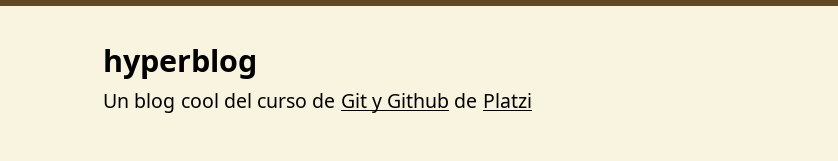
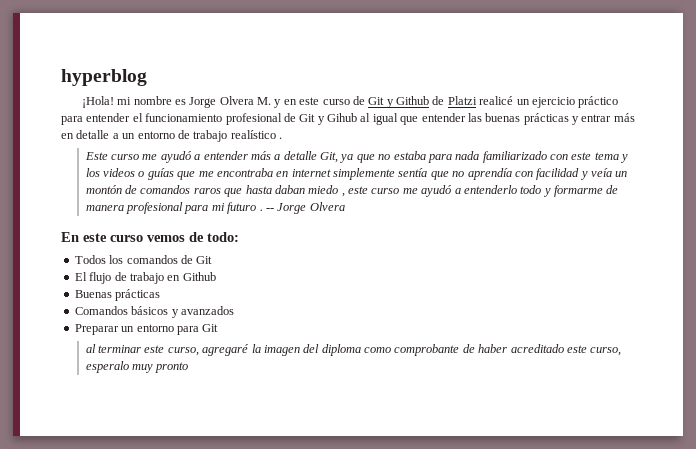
[103,93,252,113] Un blog cool del -> [81,96,320,108] ¡Hola! mi nombre es Jorge Olvera M. y en este
(532, 100) none -> [479,96,619,108] [61,113,635,125] [61,130,282,142] [84,151,629,163] [85,168,628,180] [85,185,619,197] [85,202,345,214] [61,232,239,242] [74,255,213,264] [74,272,216,284] [74,289,161,301] [74,306,234,318] [74,324,219,335] [85,344,622,356] [85,361,189,373] realicé un ejercicio práctico para entender el funcionamiento profesional de Git y Gihub al igual que entender las buenas prácticas y entrar más en detalle a un entorno de trabajo realístico . // Este curso me ayudó a entender más a detalle Git, ya que no estaba para nada familiarizado con este tema y los videos o guías que me encontraba en internet simplemente sentía que no aprendía con facilidad y veía un montón de comandos raros que hasta daban miedo , este curso me ayudó a entenderlo todo y formarme de manera profesional para mi futuro . -- Jorge Olvera // En este curso vemos de todo: // Todos los comandos de Git // El flujo de trabajo en Github // Buenas prácticas // Comandos básicos y avanzados // Preparar un entorno para Git // al terminar este curso, agregaré la imagen del diploma como comprobante de haber acreditado este curso, esperalo muy pronto

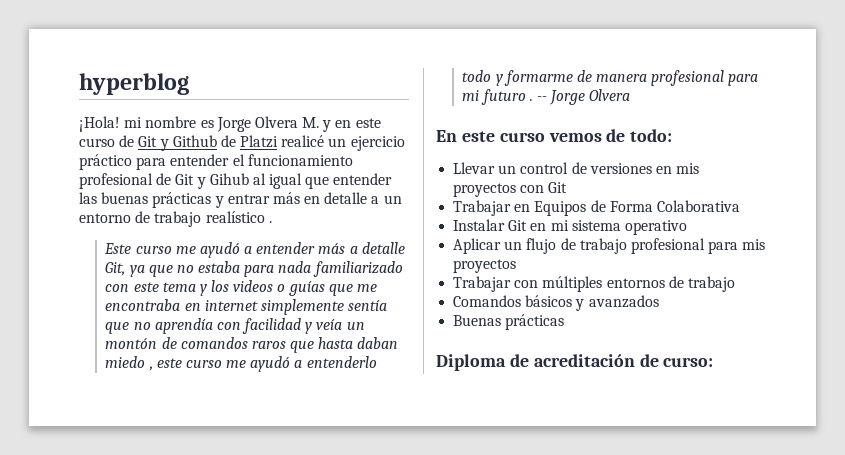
[74,255,213,264] [74,272,216,284] [74,289,161,301] [74,306,234,318] [74,324,219,335] [85,344,622,356] [85,361,189,373] Todos los comandos de Git // El flujo de trabajo en Github // Buenas prácticas // Comandos básicos y avanzados // Preparar un entorno para Git // al terminar este curso, agregaré la imagen del diploma como comprobante de haber acreditado este curso, esperalo muy pronto -> [453,162,700,174] [453,182,568,197] [453,200,740,216] [453,219,687,235] [453,238,766,254] [453,259,517,273] [453,276,735,292] [453,295,659,311] [453,314,565,330] [436,354,714,371] Llevar un control de versiones en mis proyectos con Git // Trabajar en Equipos de Forma Colaborativa // Instalar Git en mi sistema operativo // Aplicar un flujo de trabajo profesional para mis proyectos // Trabajar con múltiples entornos de trabajo // Comandos básicos y avanzados // Buenas prácticas // Diploma de acreditación de curso:

